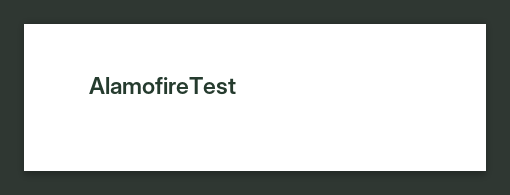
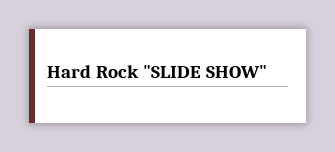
[89,77,236,95] AlamofireTest -> [47,65,267,78] Hard Rock "SLIDE SHOW"

